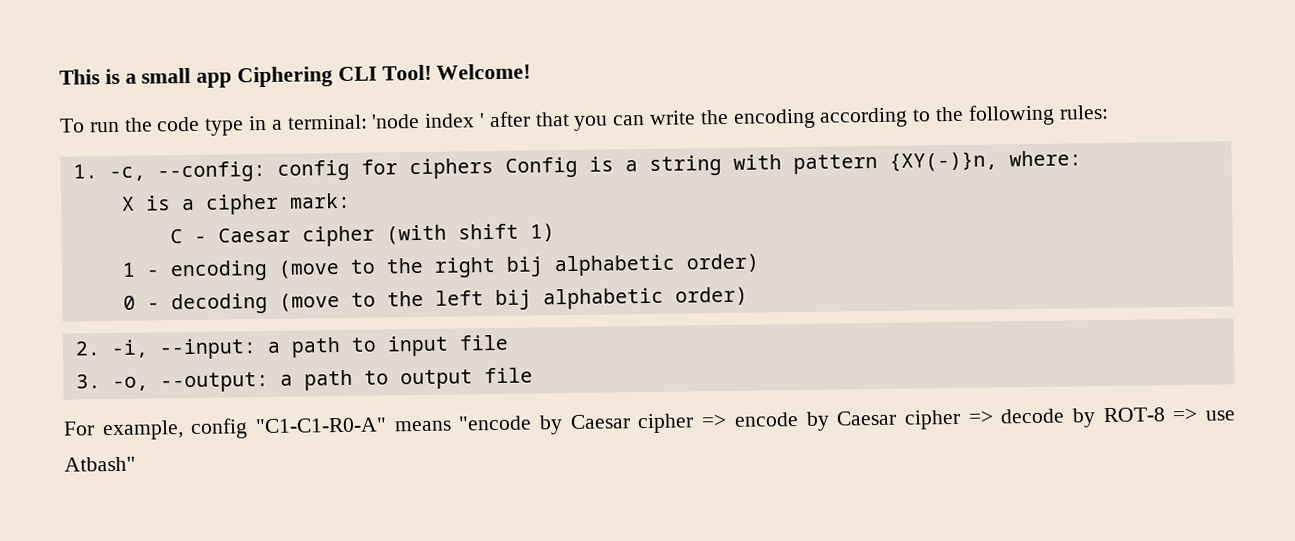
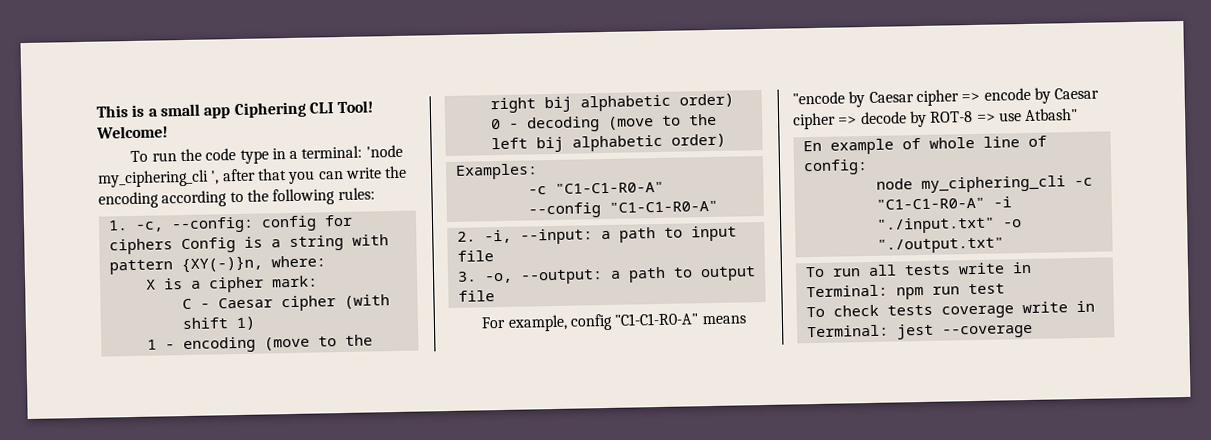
[424,113,486,128] index ' -> [97,169,220,188] my_ciphering_cli ',
(748, 296) none -> [454,163,538,180] [527,181,664,195] [527,200,718,219] // Examples: // -c "C1-C1-R0-A" // --config "C1-C1-R0-A"
(136, 464) none -> [802,135,1047,155] [802,159,868,176] [875,175,1093,194] [875,196,1012,210] [876,216,1022,234] [876,237,1004,254] [804,261,1032,278] [805,283,1005,300] [805,300,1095,319] [806,323,1033,340] // En example of whole line of config: // node my_ciphering_cli -c "C1-C1-R0-A" -i "./input.txt" -o "./output.txt" // To run all tests write in Terminal: npm run test // To check tests coverage write in Terminal: jest --coverage

